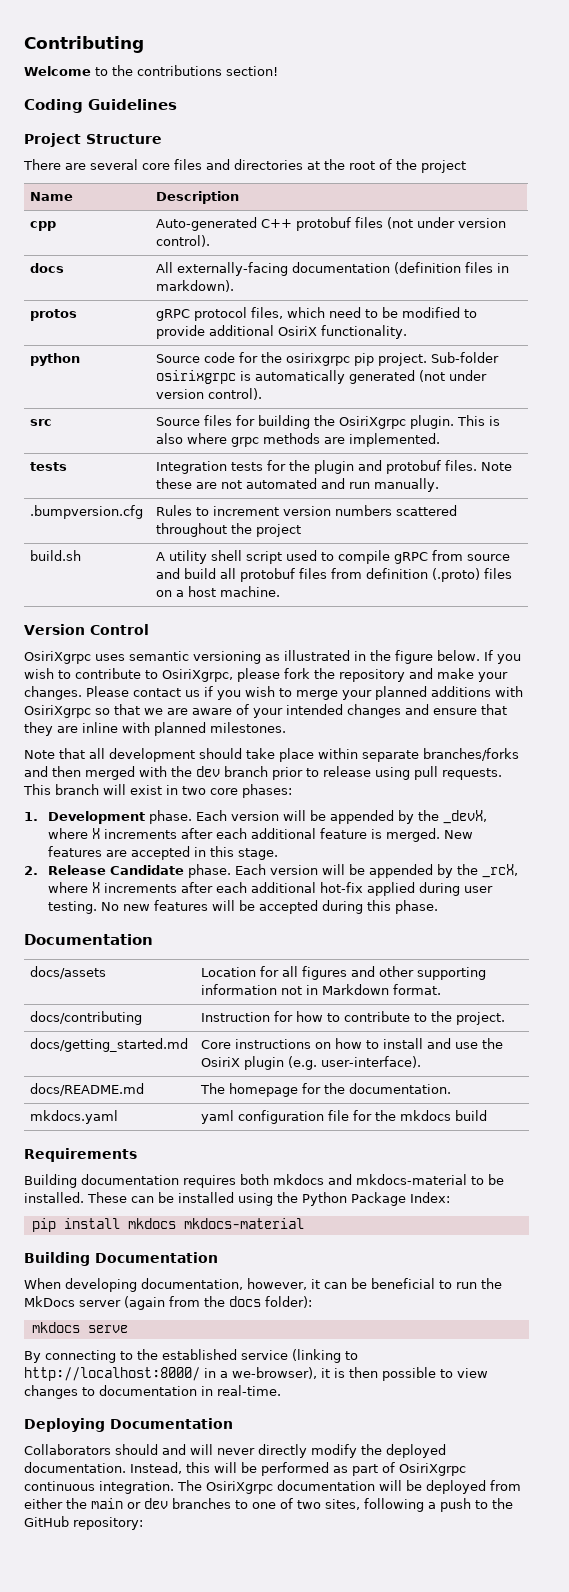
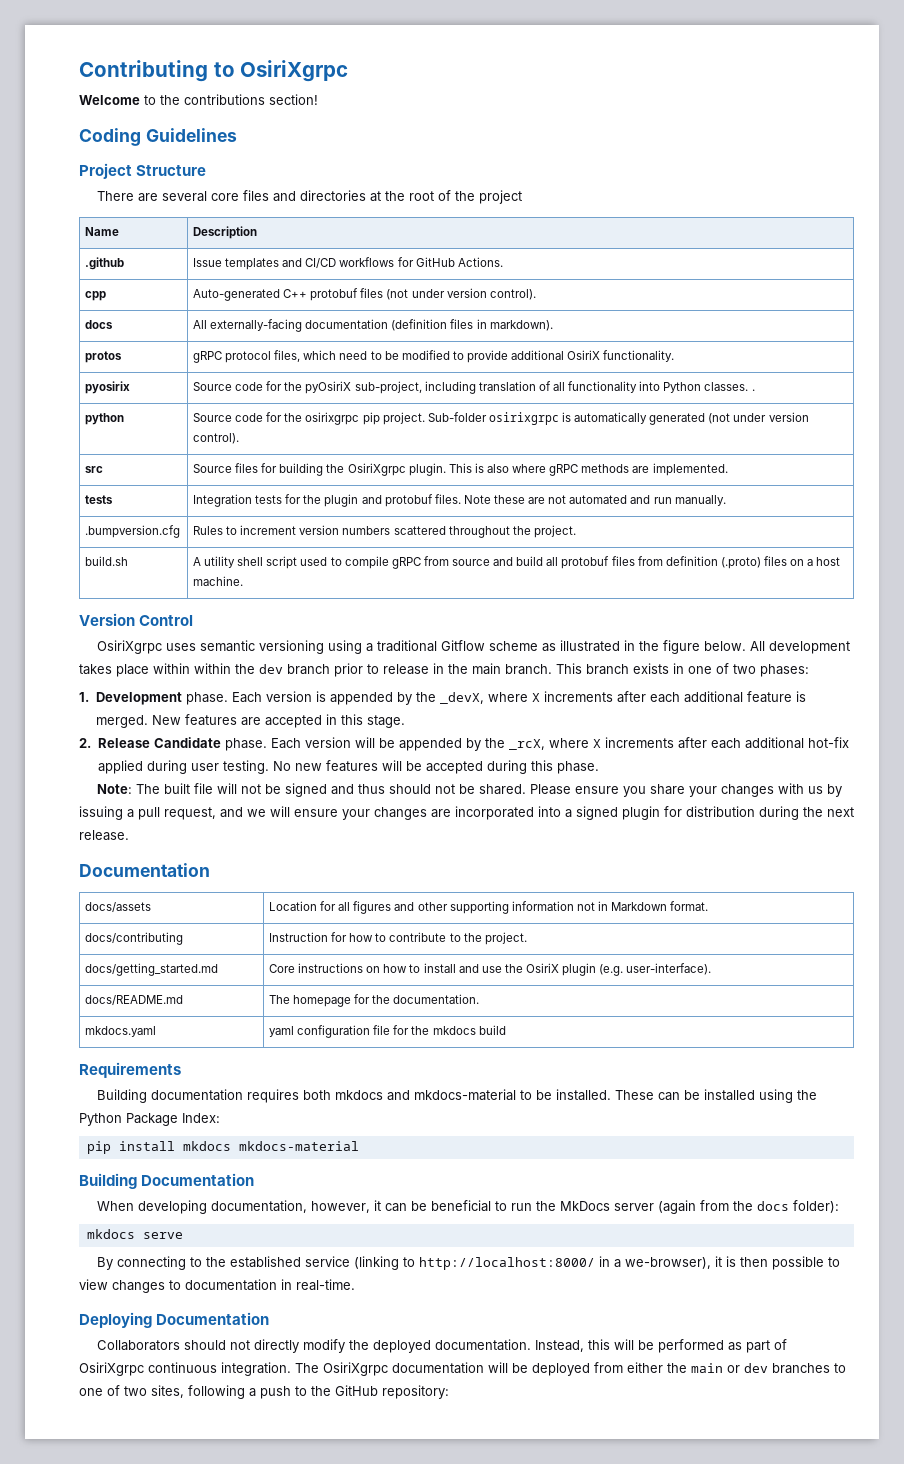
(144, 44) none -> [213,60,349,82] to OsiriXgrpc
(240, 197) none -> [85,257,125,270] [193,257,503,270] // .github | Issue templates and CI/CD workflows for GitHub Actions.
(408, 332) none -> [85,381,131,394] [193,381,755,394] // pyosirix | Source code for the pyOsiriX sub-project, including translation of all functionality into Python classes. .
[231,437,260,447] grpc -> [549,464,579,476] gRPC
[256,524,302,537] project -> [533,525,576,538] project.
(261, 657) none -> [328,640,539,654] using a traditional Gitflow scheme
[483,650,521,664] [24,668,508,682] [24,686,523,700] [24,704,507,718] [24,722,286,736] [24,748,519,762] [24,766,167,780] If you wish to contribute to OsiriXgrpc, please fork the repository and make your changes. Please contact us if you wish to merge your planned additions with OsiriXgrpc so that we are aware of your intended changes and ensure that they are inline with planned milestones. // Note that all development should take place within separate branches/forks and then merged with -> [750,641,851,654] [79,663,231,677] All development takes place within within
[375,766,502,780] [23,784,238,795] using pull requests. This branch will exist in two core -> [433,663,756,675] in the main branch. This branch exists in one of two
[282,810,326,821] will be -> [315,691,326,702] is
(438, 907) none -> [97,783,843,797] [79,806,854,820] [79,830,129,841] // Note: The built file will not be signed and thus should not be shared. Please ensure you share your changes with us by issuing a pull request, and we will ensure your changes are incorporated into a signed plugin for distribution during the next release.
[162,1444,255,1455] and will never -> [230,1340,251,1350] not

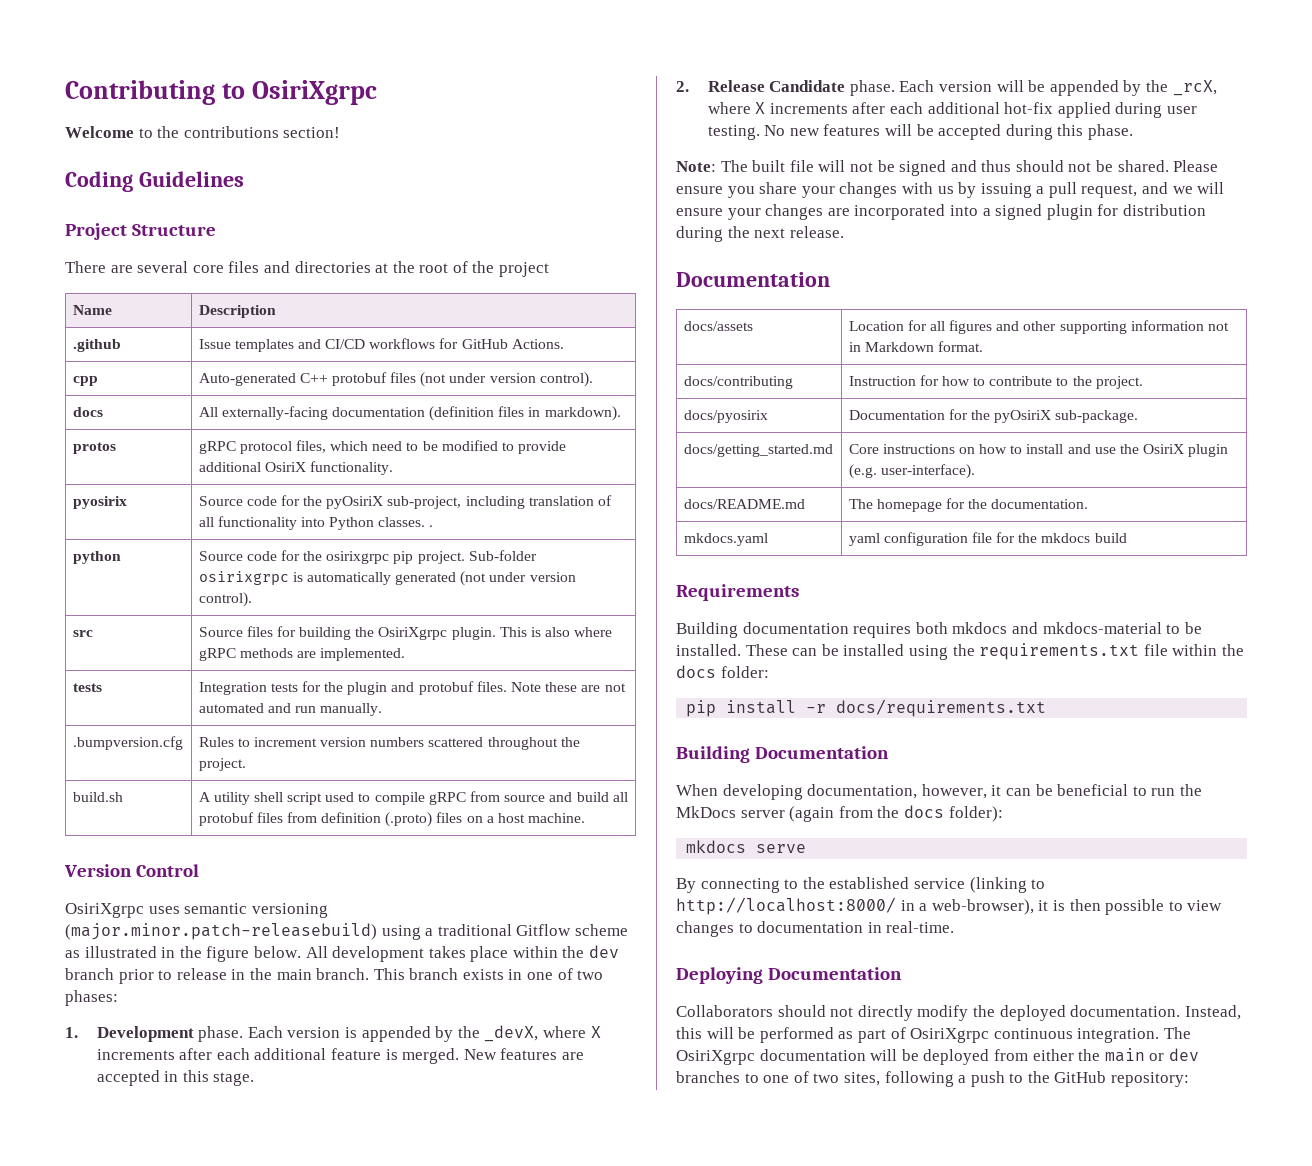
(325, 647) none -> [65,923,377,940] (major.minor.patch-releasebuild)
[194,663,231,674] within -> (558, 952) none
(527, 938) none -> [683,410,768,423] [848,409,1139,423] // docs/pyosirix | Documentation for the pyOsiriX sub-package.
[79,1113,220,1126] Python Package Index: -> [979,643,1244,660] [676,665,769,678] requirements.txt file within the docs folder:
[182,1141,359,1151] mkdocs mkdocs-material -> [806,699,1047,717] -r docs/requirements.txt
[625,1257,712,1269] we-browser), -> [931,899,1034,915] web-browser),

